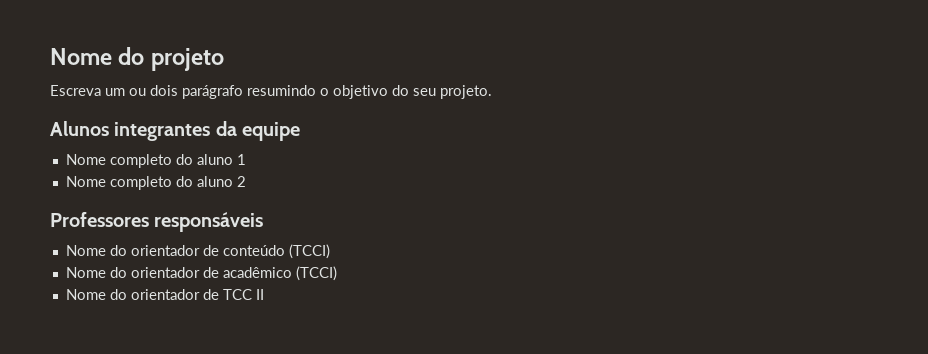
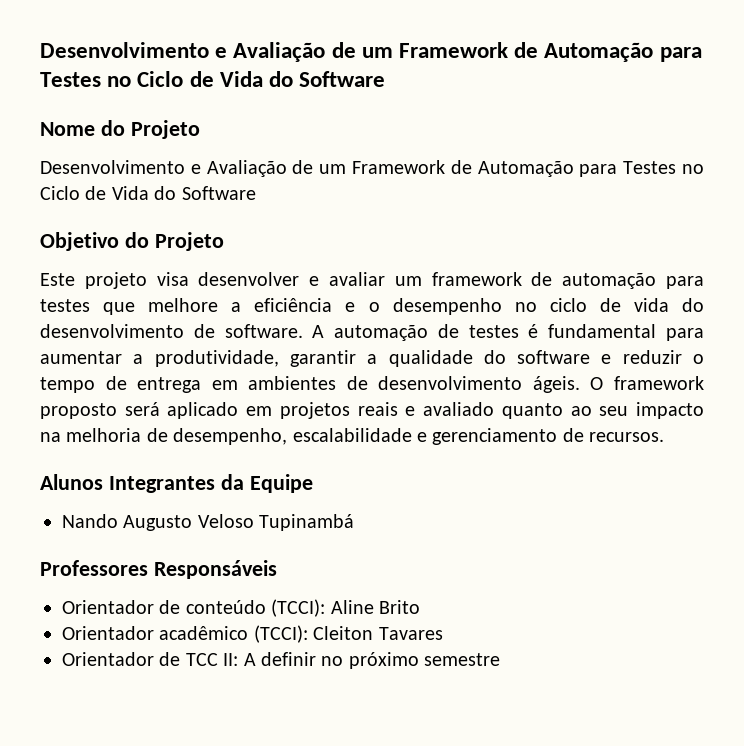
[50,47,224,71] [50,85,492,99] [50,121,301,141] [65,154,246,168] [65,176,246,190] [50,212,264,232] [65,244,330,259] [65,266,337,281] [65,289,264,300] Nome do projeto // Escreva um ou dois parágrafo resumindo o objetivo do seu projeto. // Alunos integrantes da equipe // Nome completo do aluno 1 // Nome completo do aluno 2 // Professores responsáveis // Nome do orientador de conteúdo (TCCI) // Nome do orientador de acadêmico (TCCI) // Nome do orientador de TCC II -> [40,42,702,62] [40,71,386,87] [40,120,200,139] [40,160,704,177] [40,186,256,200] [40,232,224,251] [40,272,704,289] [40,298,705,315] [40,324,704,341] [40,350,704,367] [40,376,704,393] [40,402,705,419] [40,428,665,445] [40,474,313,493] [62,514,355,531] [40,560,277,579] [62,599,420,617] [62,625,443,643] [62,652,501,669] Desenvolvimento e Avaliação de um Framework de Automação para Testes no Ciclo de Vida do Software // Nome do Projeto // Desenvolvimento e Avaliação de um Framework de Automação para Testes no Ciclo de Vida do Software // Objetivo do Projeto // Este projeto visa desenvolver e avaliar um framework de automação para testes que melhore a eficiência e o desempenho no ciclo de vida do desenvolvimento de software. A automação de testes é fundamental para aumentar a produtividade, garantir a qualidade do software e reduzir o tempo de entrega em ambientes de desenvolvimento ágeis. O framework proposto será aplicado em projetos reais e avaliado quanto ao seu impacto na melhoria de desempenho, escalabilidade e gerenciamento de recursos. // Alunos Integrantes da Equipe // Nando Augusto Veloso Tupinambá // Professores Responsáveis // Orientador de conteúdo (TCCI): Aline Brito // Orientador acadêmico (TCCI): Cleiton Tavares // Orientador de TCC II: A definir no próximo semestre

